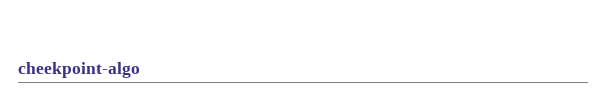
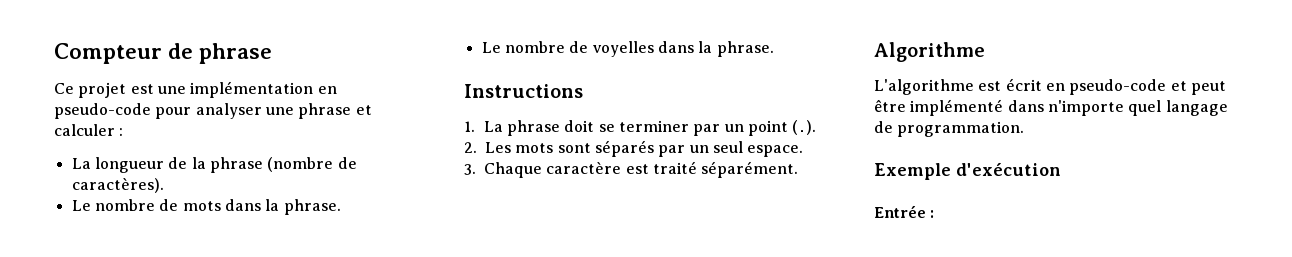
[18,62,140,78] cheekpoint-algo -> [54,43,273,64] [54,81,337,98] [54,103,372,119] [54,124,124,136] [71,157,357,173] [71,178,164,193] [71,199,341,215] [481,41,774,57] [464,84,583,98] [464,120,817,136] [464,140,804,157] [464,161,799,178] [874,42,985,62] [874,78,1226,95] [874,99,1228,116] [874,121,1025,137] [874,162,1061,180] [874,205,935,218] Compteur de phrase // Ce projet est une implémentation en pseudo-code pour analyser une phrase et calculer : // La longueur de la phrase (nombre de caractères). // Le nombre de mots dans la phrase. // Le nombre de voyelles dans la phrase. // Instructions // 1. La phrase doit se terminer par un point (.). // 2. Les mots sont séparés par un seul espace. // 3. Chaque caractère est traité séparément. // Algorithme // L'algorithme est écrit en pseudo-code et peut être implémenté dans n'importe quel langage de programmation. // Exemple d'exécution // Entrée :

